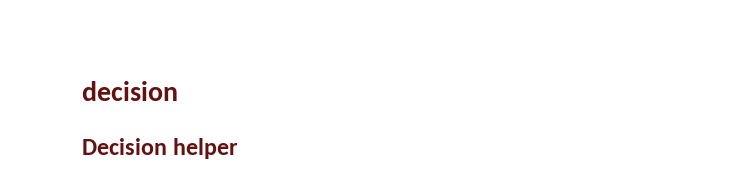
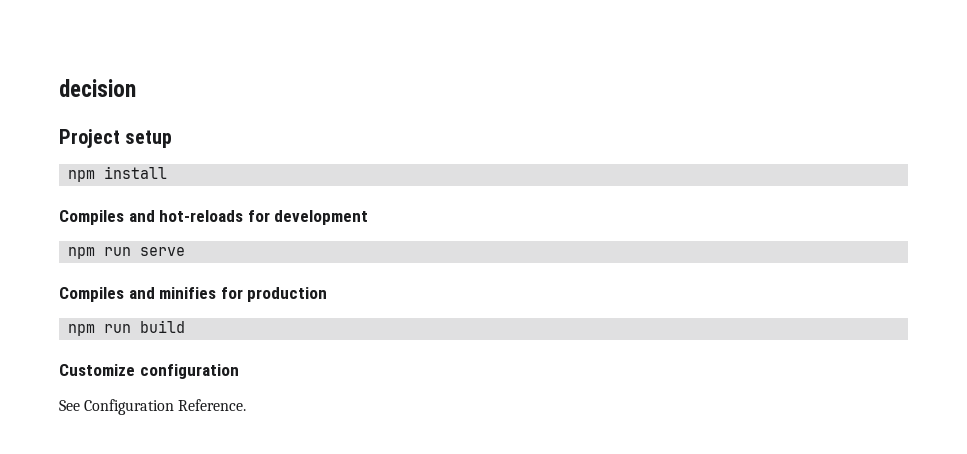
[82,138,239,159] Decision helper -> [59,129,173,148] [68,166,168,182] [59,210,369,225] [68,247,186,259] [59,287,328,302] [68,320,186,336] [59,364,239,379] [59,399,247,415] Project setup // npm install // Compiles and hot-reloads for development // npm run serve // Compiles and minifies for production // npm run build // Customize configuration // See Configuration Reference.

